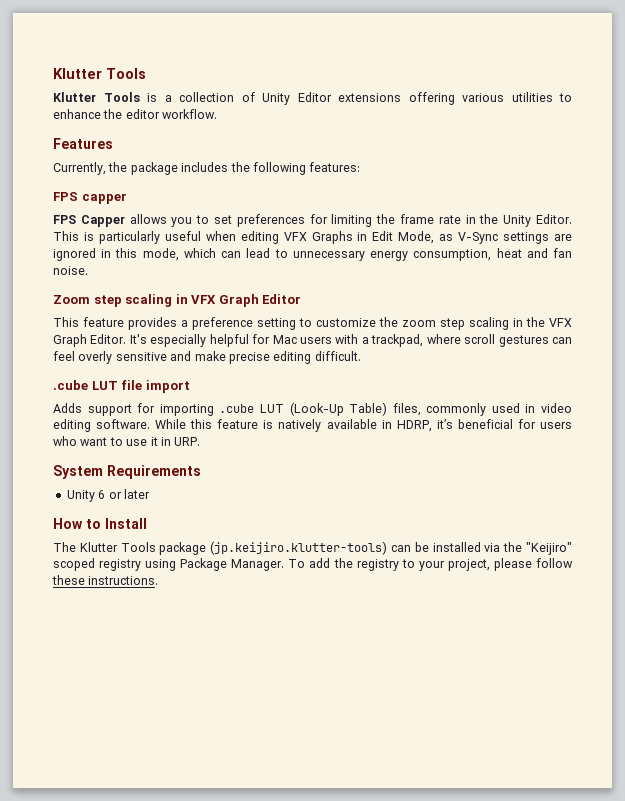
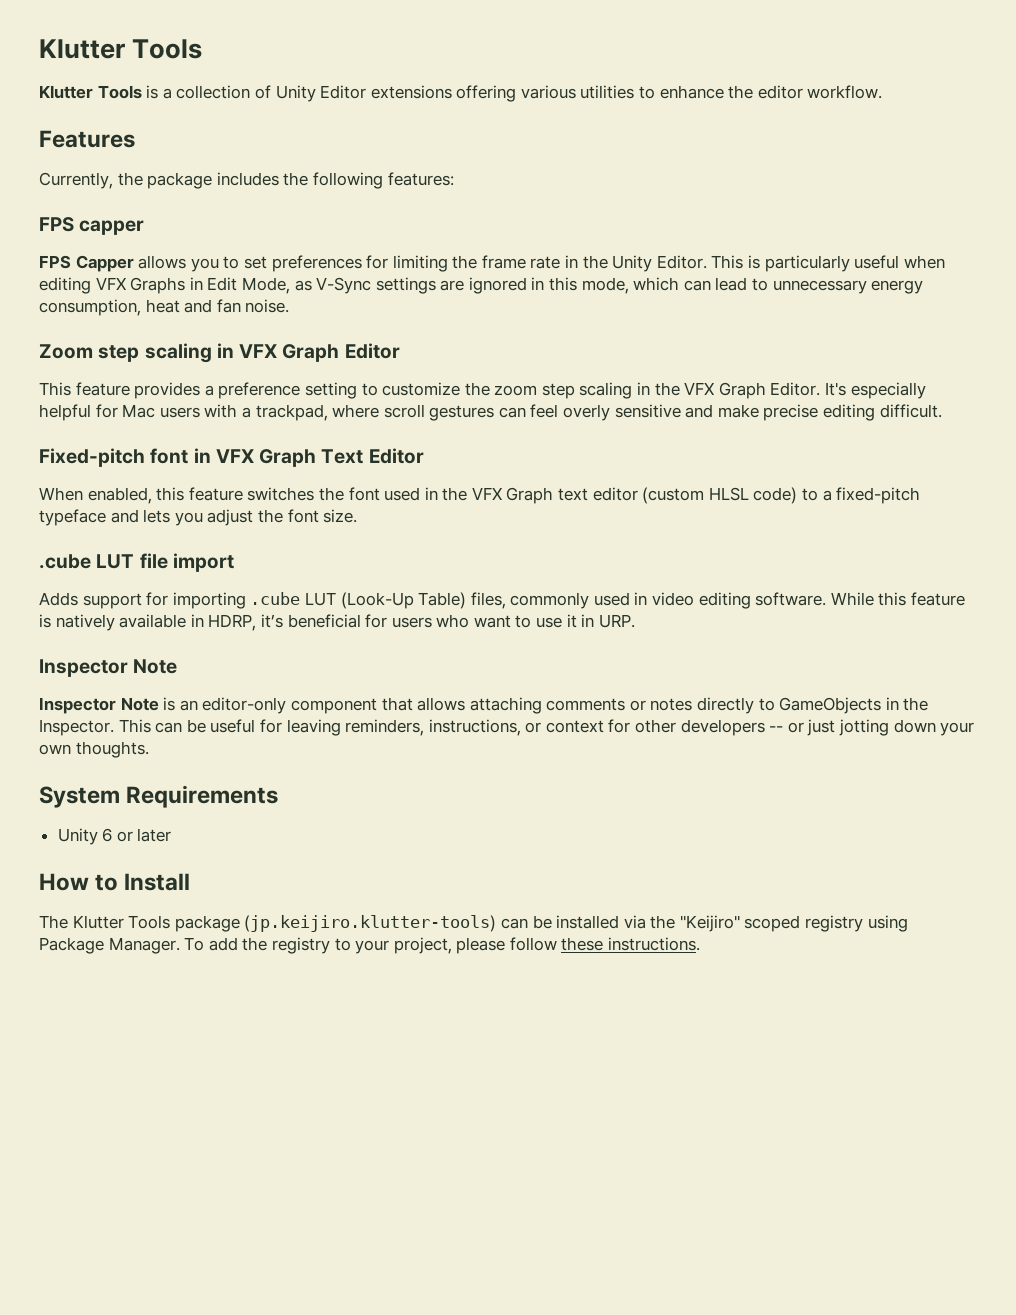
(361, 356) none -> [39,448,424,467] [39,487,921,504] [39,509,358,526] // Fixed-pitch font in VFX Graph Text Editor // When enabled, this feature switches the font used in the VFX Graph text editor (custom HLSL code) to a fixed-pitch typeface and lets you adjust the font size.
(201, 441) none -> [39,659,178,677] [39,697,929,714] [39,719,975,736] [39,741,149,758] // Inspector Note // Inspector Note is an editor-only component that allows attaching comments or notes directly to GameObjects in the Inspector. This can be useful for leaving reminders, instructions, or context for other developers -- or just jotting down your own thoughts.

